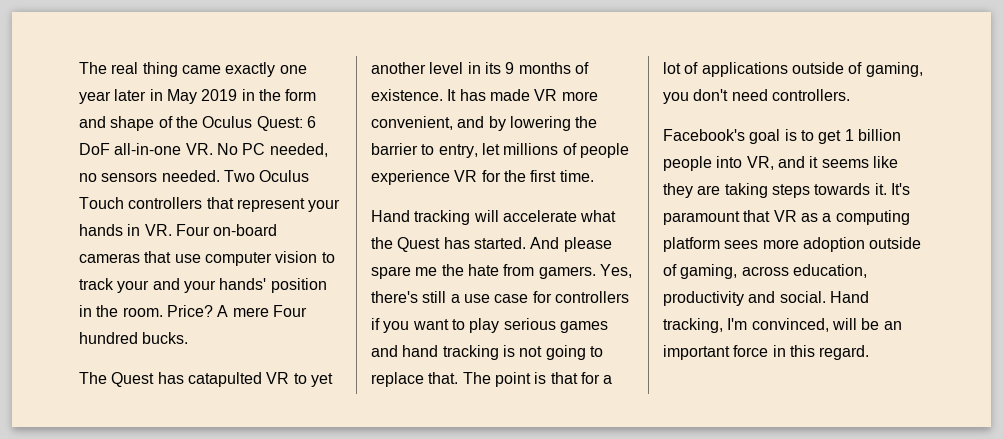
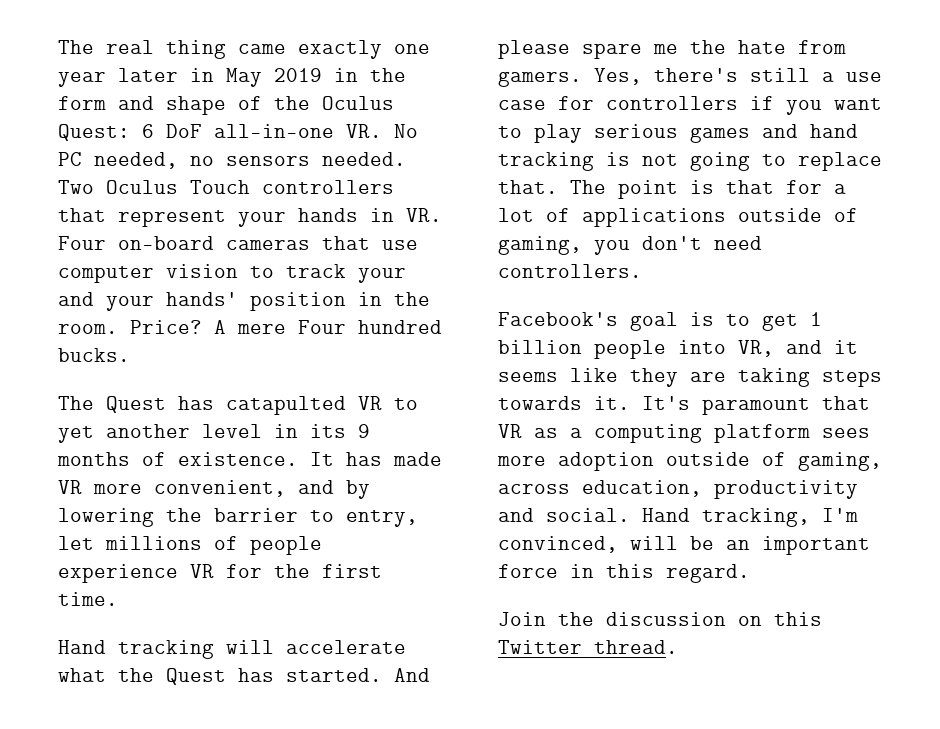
(870, 352) none -> [498,612,822,626] [498,640,678,654] // Join the discussion on this Twitter thread.

